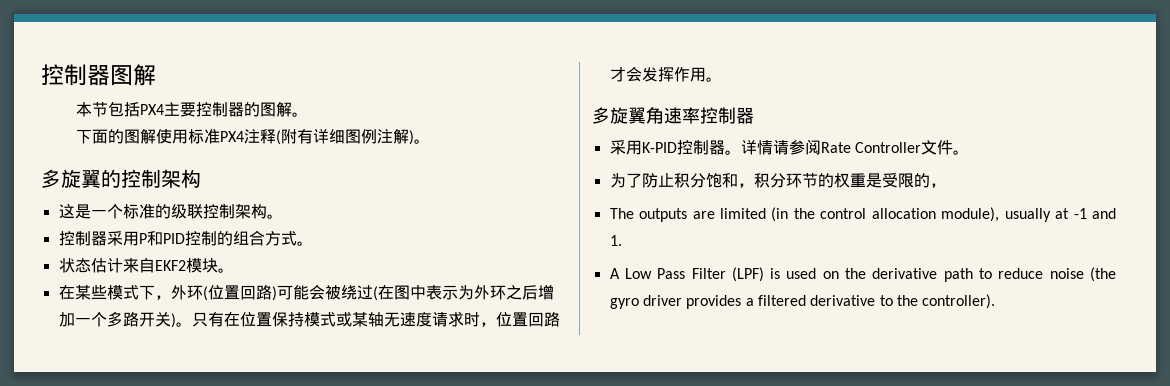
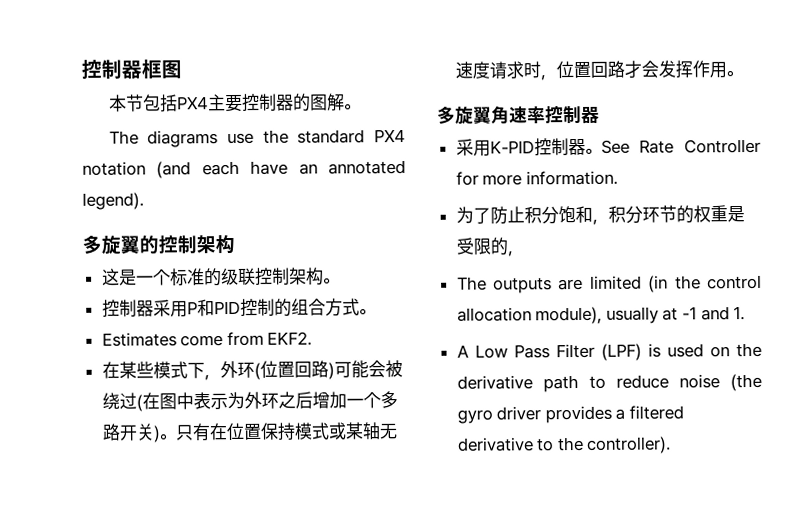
[41,64,156,86] 控制器图解 -> [81,59,182,79] 控制器框图
[76,129,431,145] 下面的图解使用标准PX4注释(附有详细图例注解)。 -> [108,128,406,148] [82,159,406,179] [82,192,144,210] The diagrams use the standard PX4 notation (and each have an annotated legend).
[58,258,234,273] 状态估计来自EKF2模块。 -> [101,331,313,347] Estimates come from EKF2.
[740,139,969,155] 详情请参阅Rate Controller文件。 -> [600,138,761,154] [455,170,618,186] See Rate Controller for more information.

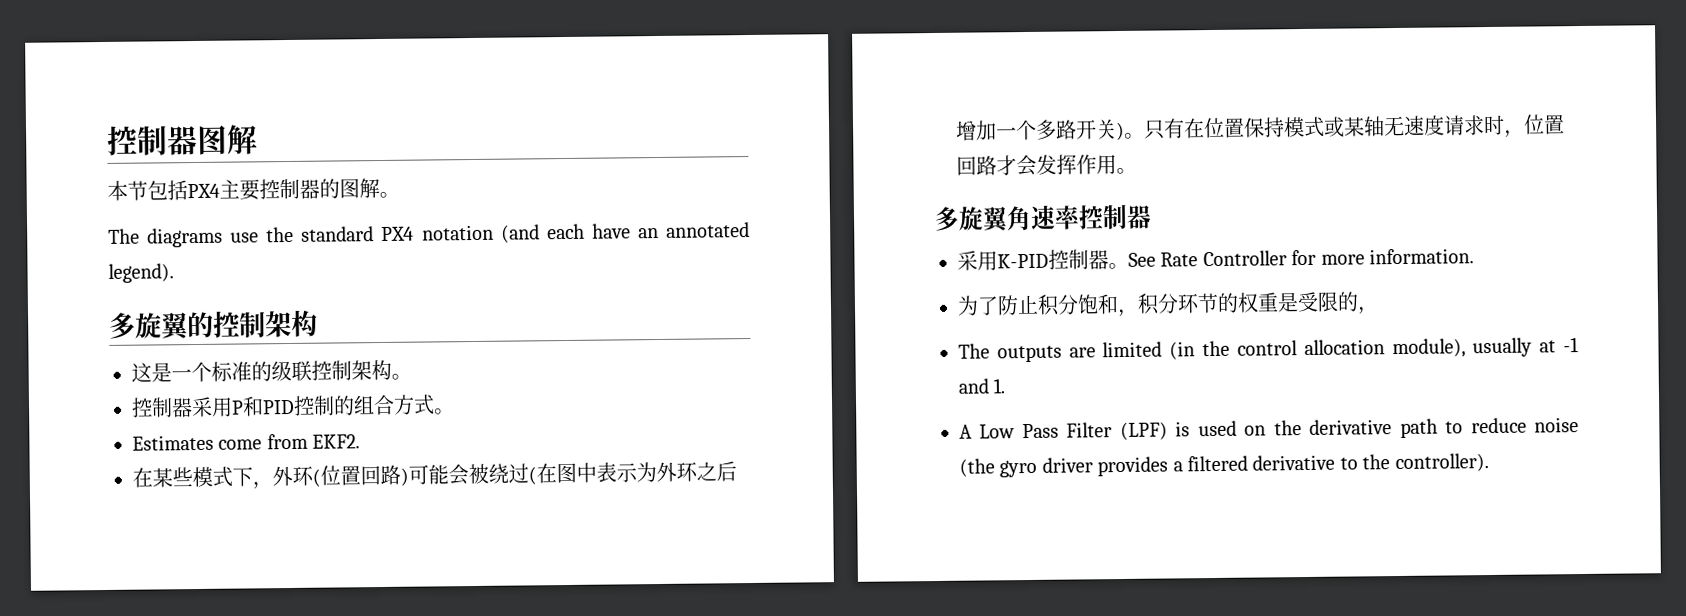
[81,59,182,79] 控制器框图 -> [106,124,258,156] 控制器图解

